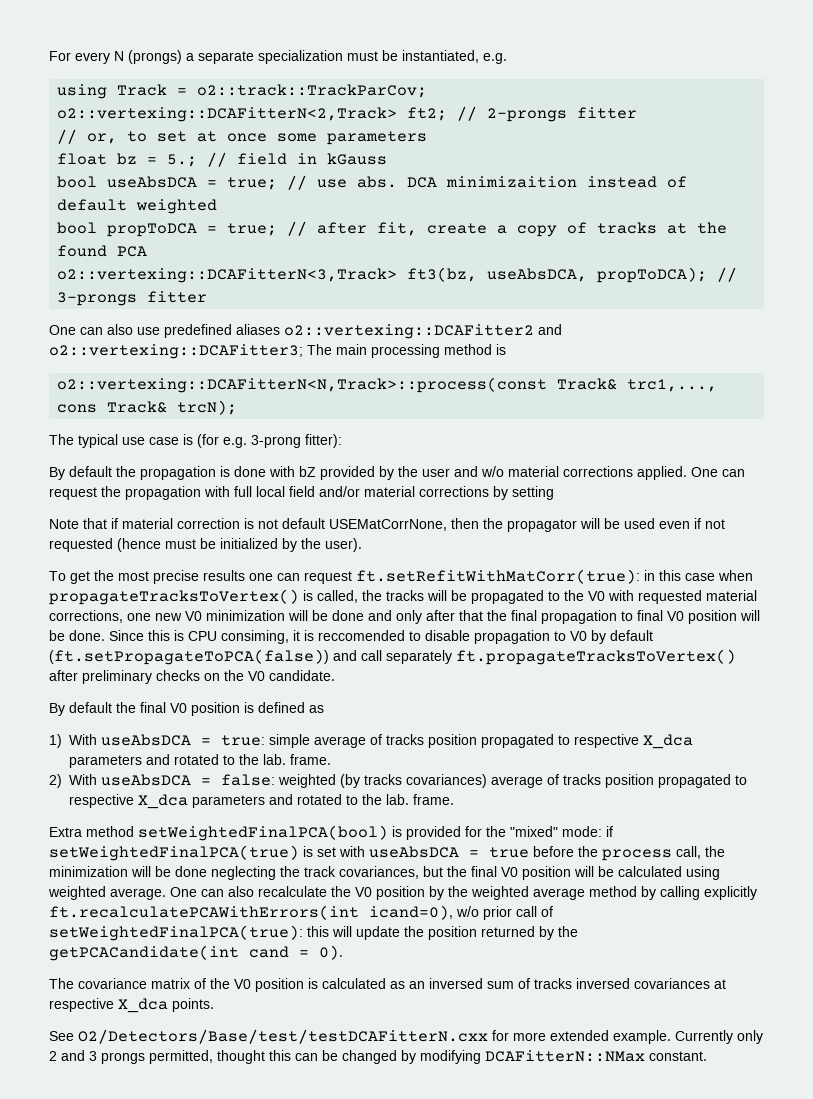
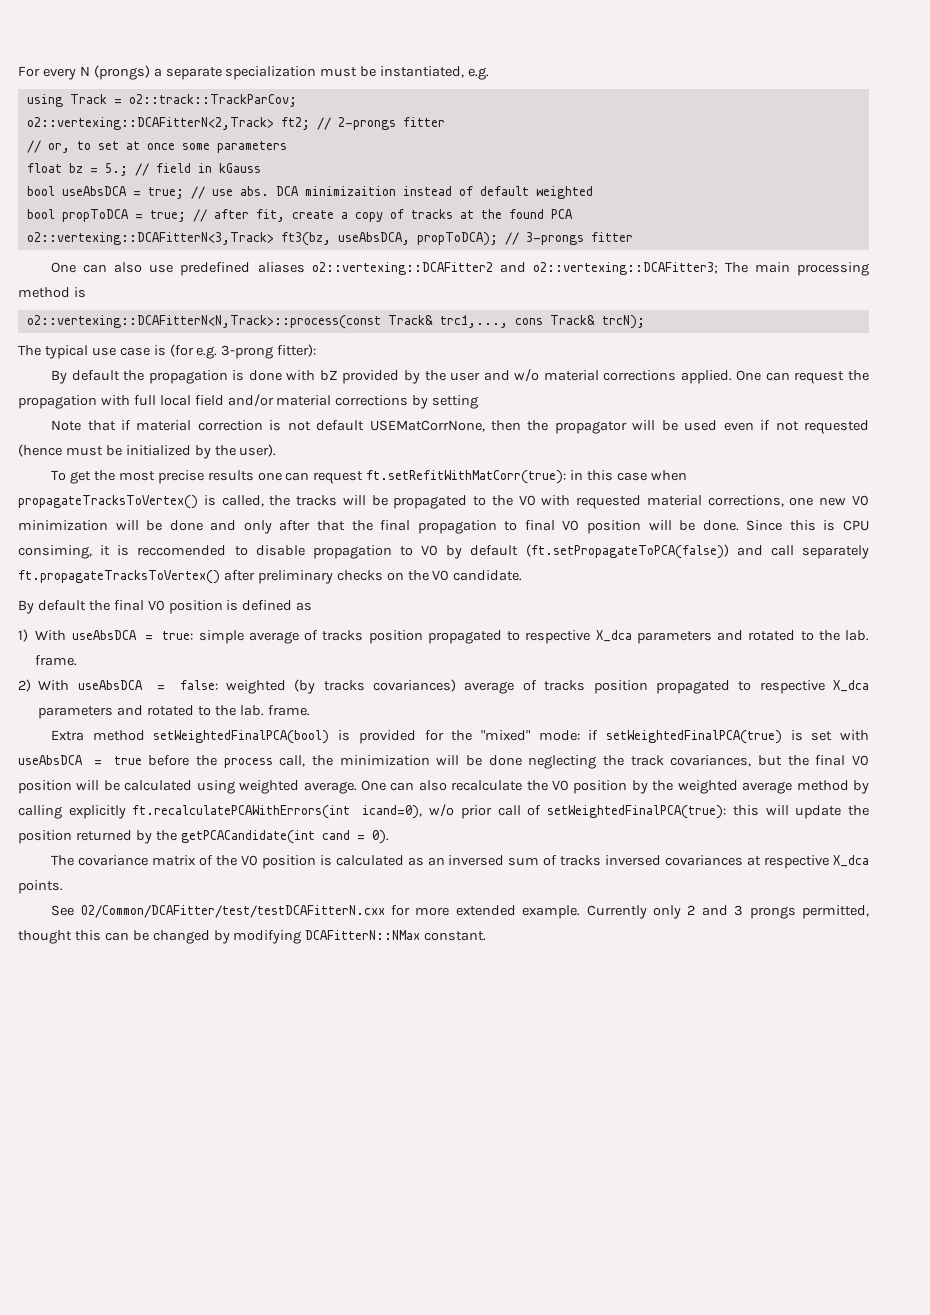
[78,1029,488,1044] O2/Detectors/Base/test/testDCAFitterN.cxx -> [80,905,385,918] O2/Common/DCAFitter/test/testDCAFitterN.cxx

